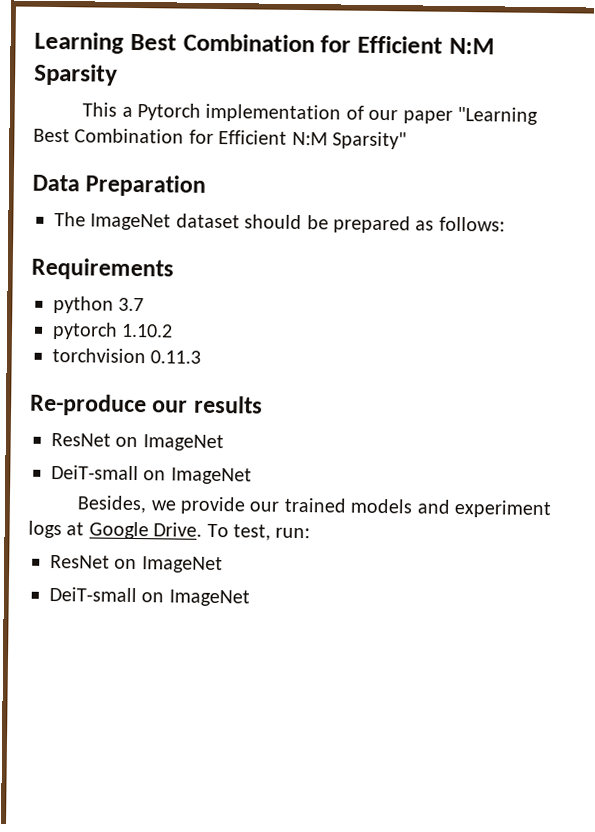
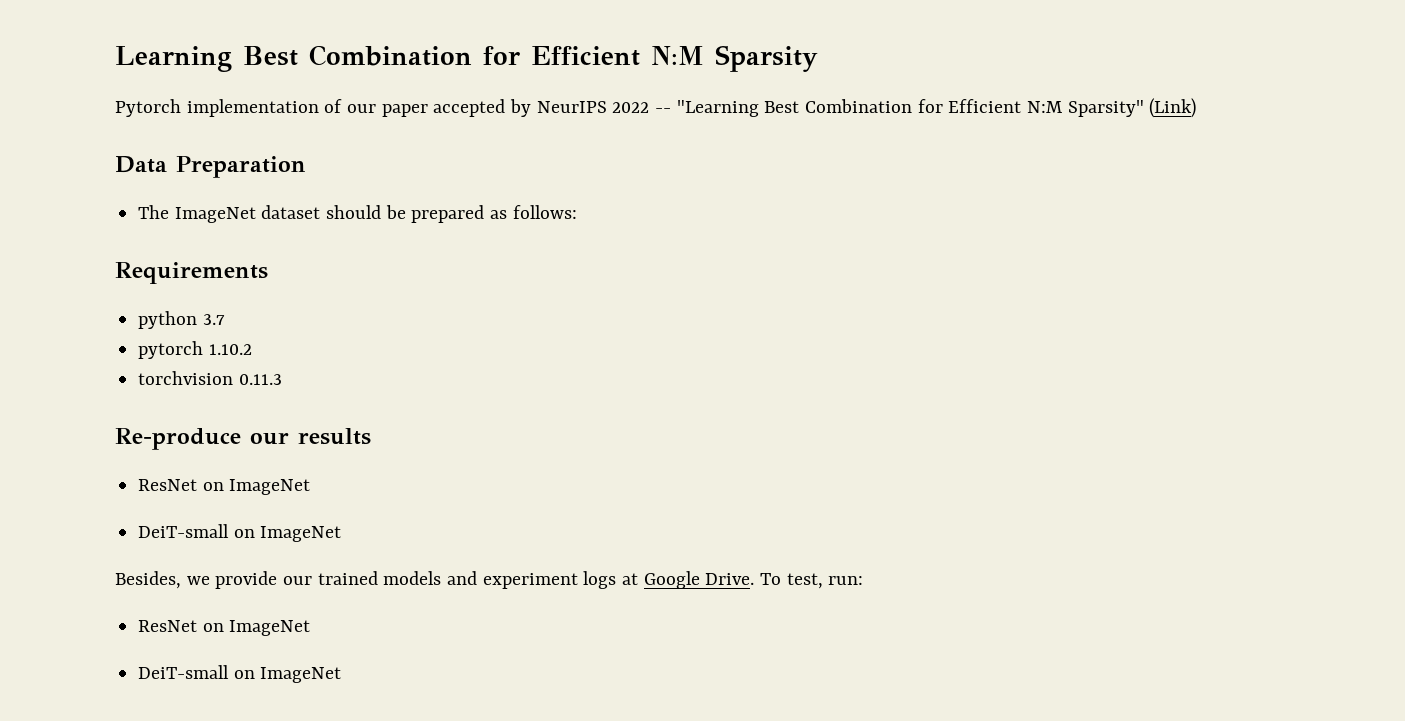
[82,102,133,117] This a -> (818, 58) none
(453, 117) none -> [433,99,672,117] accepted by NeurIPS 2022 --
(407, 140) none -> [1149,98,1197,118] (Link)

